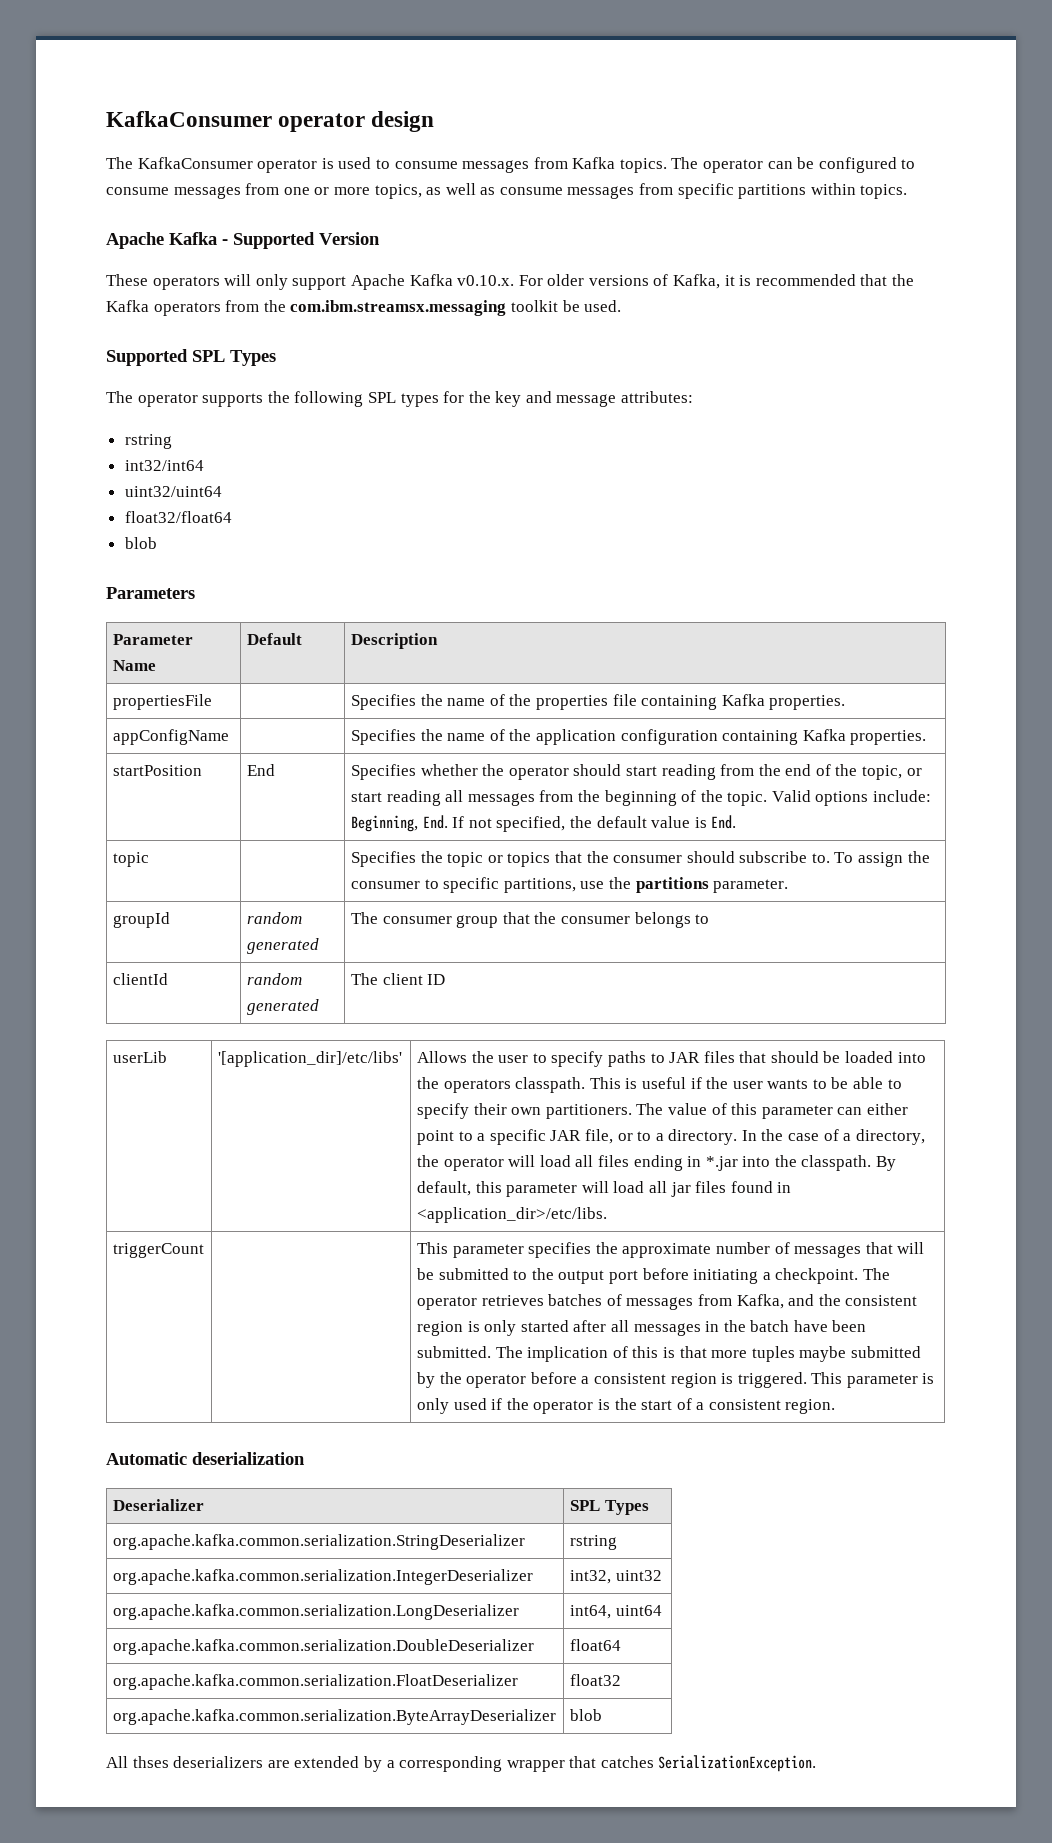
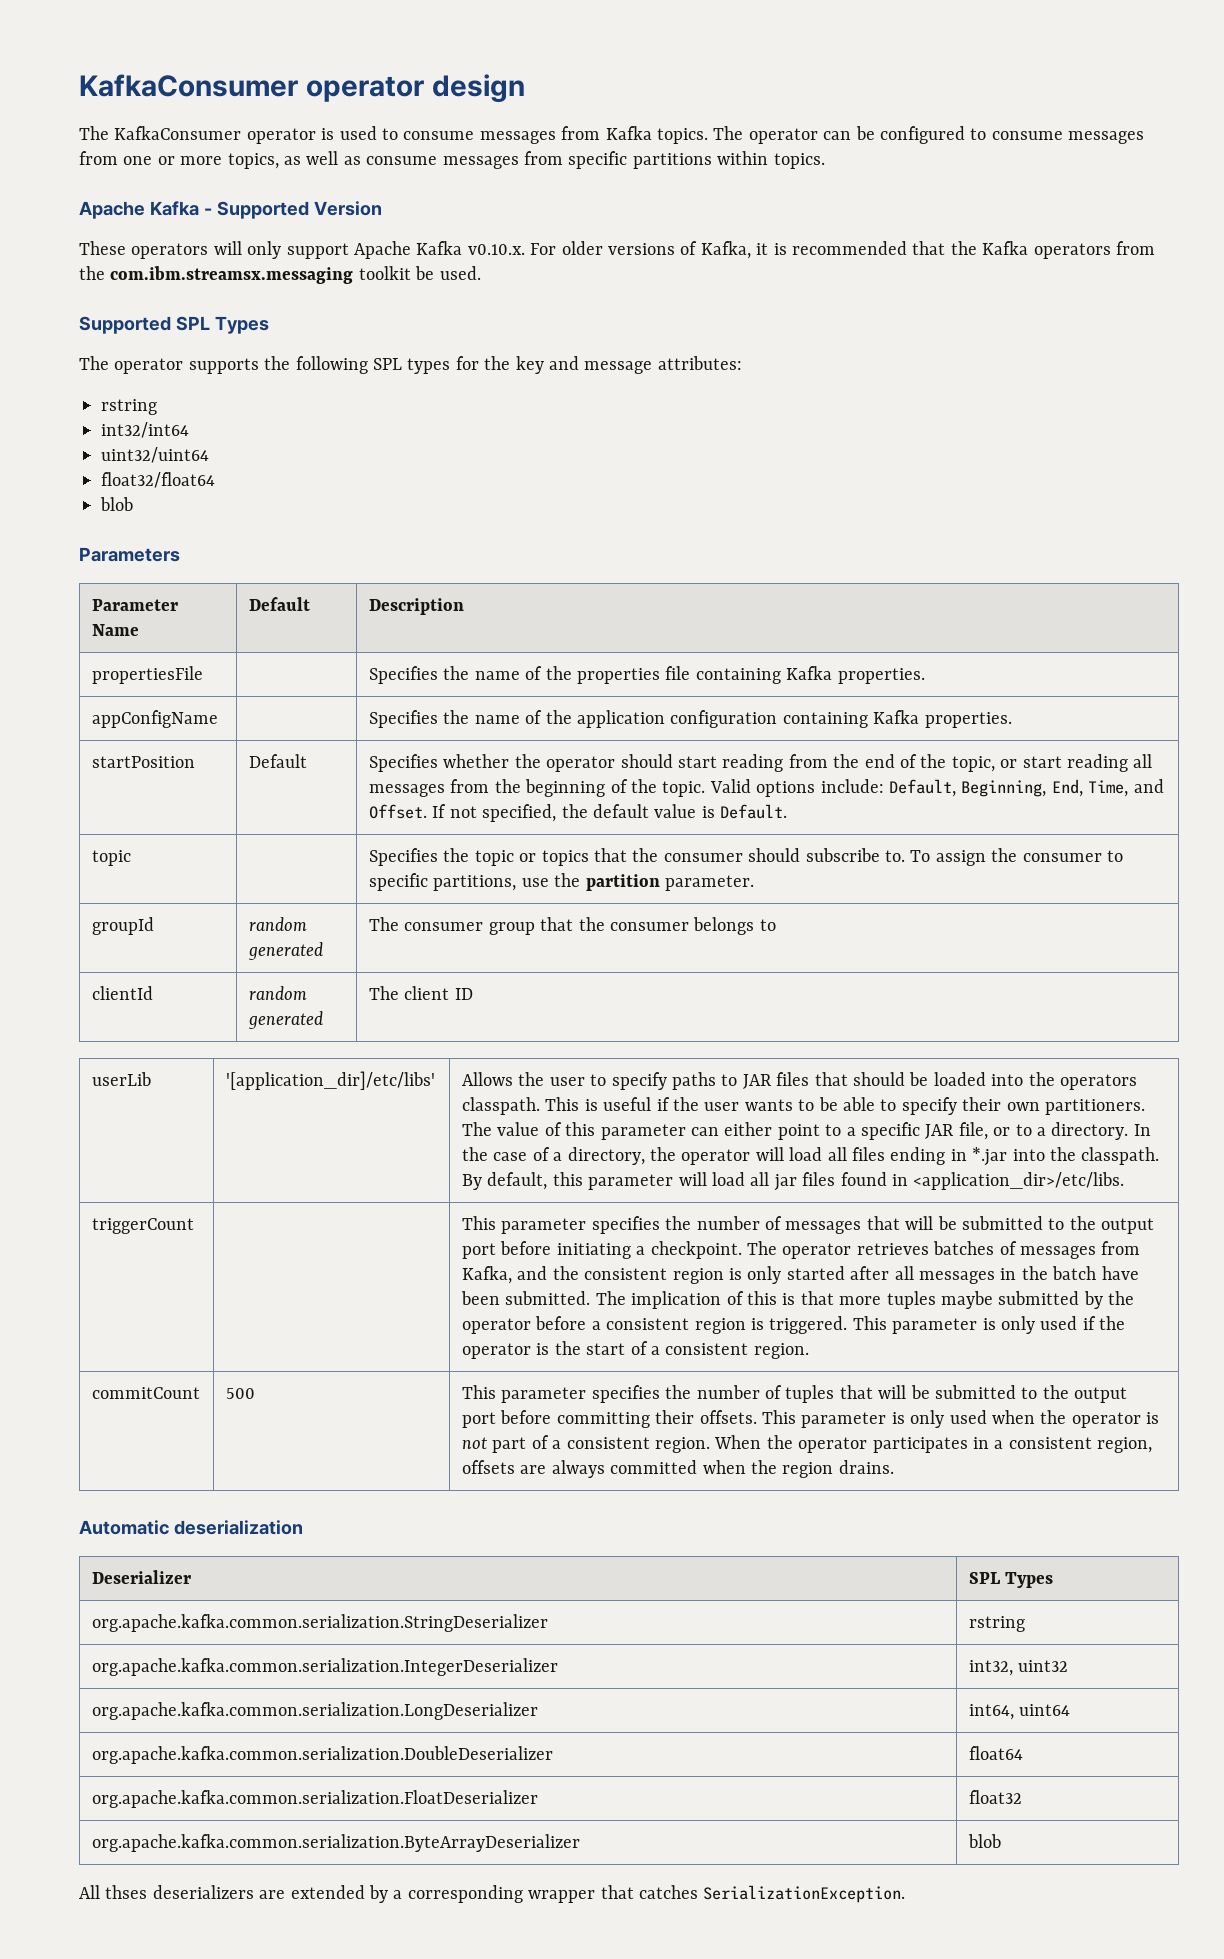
[246,764,275,776] End -> [248,754,307,768] Default
[350,815,448,832] Beginning, End. -> [888,779,1164,797] [368,804,427,819] Default, Beginning, End, Time, and Offset.
[711,815,737,829] End. -> [720,804,788,819] Default.
[635,877,709,893] partitions -> [585,874,660,891] partition
[622,1243,712,1258] approximate -> (692, 1223) none
(836, 1406) none -> [91,1387,200,1399] [225,1388,255,1399] [461,1385,1128,1403] [461,1410,1160,1428] [461,1435,1153,1453] [461,1460,894,1478] // commitCount | 500 | This parameter specifies the number of tuples that will be submitted to the output port before committing their offsets. This parameter is only used when the operator is not part of a consistent region. When the operator participates in a consistent region, offsets are always committed when the region drains.

